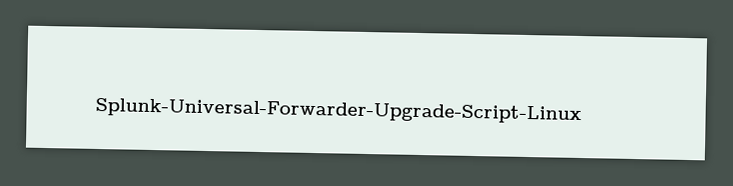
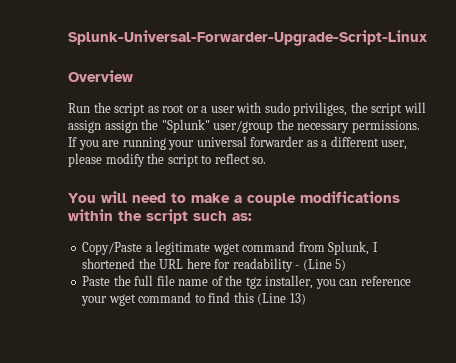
(582, 111) none -> [68,70,133,82] [68,102,426,116] [68,119,420,133] [68,136,408,150] [68,153,267,167] [68,191,400,206] [68,209,252,224] [82,241,378,255] [82,258,347,272] [82,275,411,289] [81,292,306,306] // Overview // Run the script as root or a user with sudo priviliges, the script will assign assign the "Splunk" user/group the necessary permissions. If you are running your universal forwarder as a different user, please modify the script to reflect so. // You will need to make a couple modifications within the script such as: // Copy/Paste a legitimate wget command from Splunk, I shortened the URL here for readability - (Line 5) // Paste the full file name of the tgz installer, you can reference your wget command to find this (Line 13)

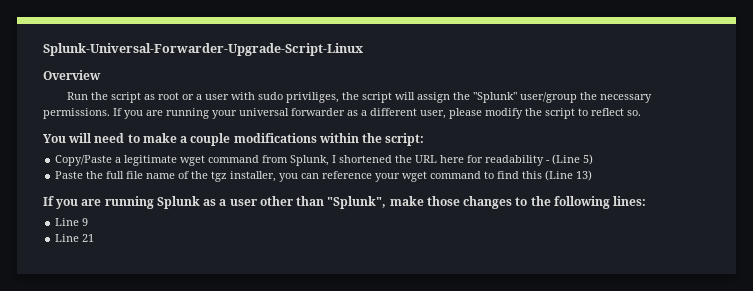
[104,120,138,133] assign -> (451, 97) none
[146,209,252,224] script such as: -> [385,133,425,146] script:
(306, 299) none -> [43,196,647,209] [55,218,89,226] [55,234,95,242] // If you are running Splunk as a user other than "Splunk", make those changes to the following lines: // Line 9 // Line 21

